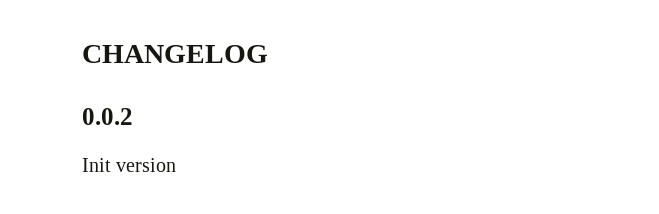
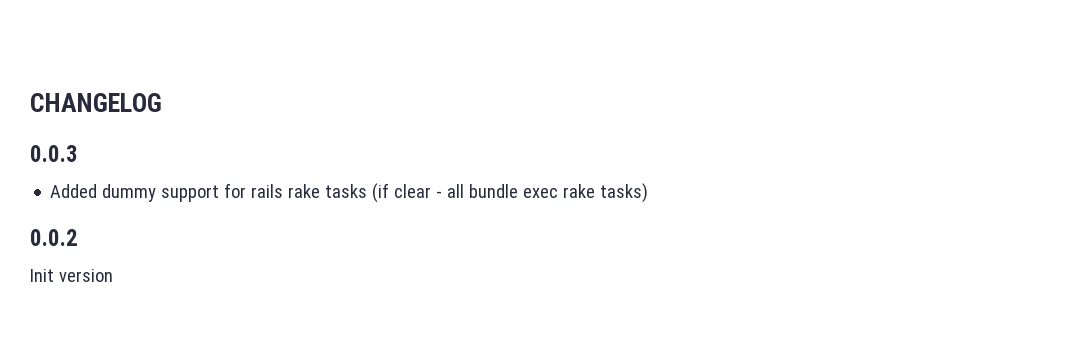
(268, 54) none -> [30,145,78,162] [50,183,649,203] // 0.0.3 // Added dummy support for rails rake tasks (if clear - all bundle exec rake tasks)

